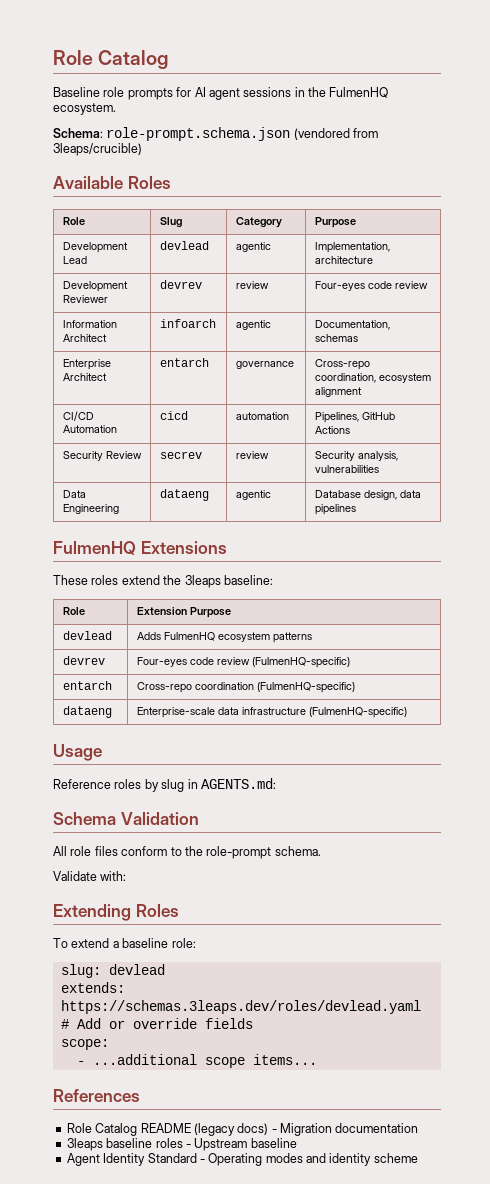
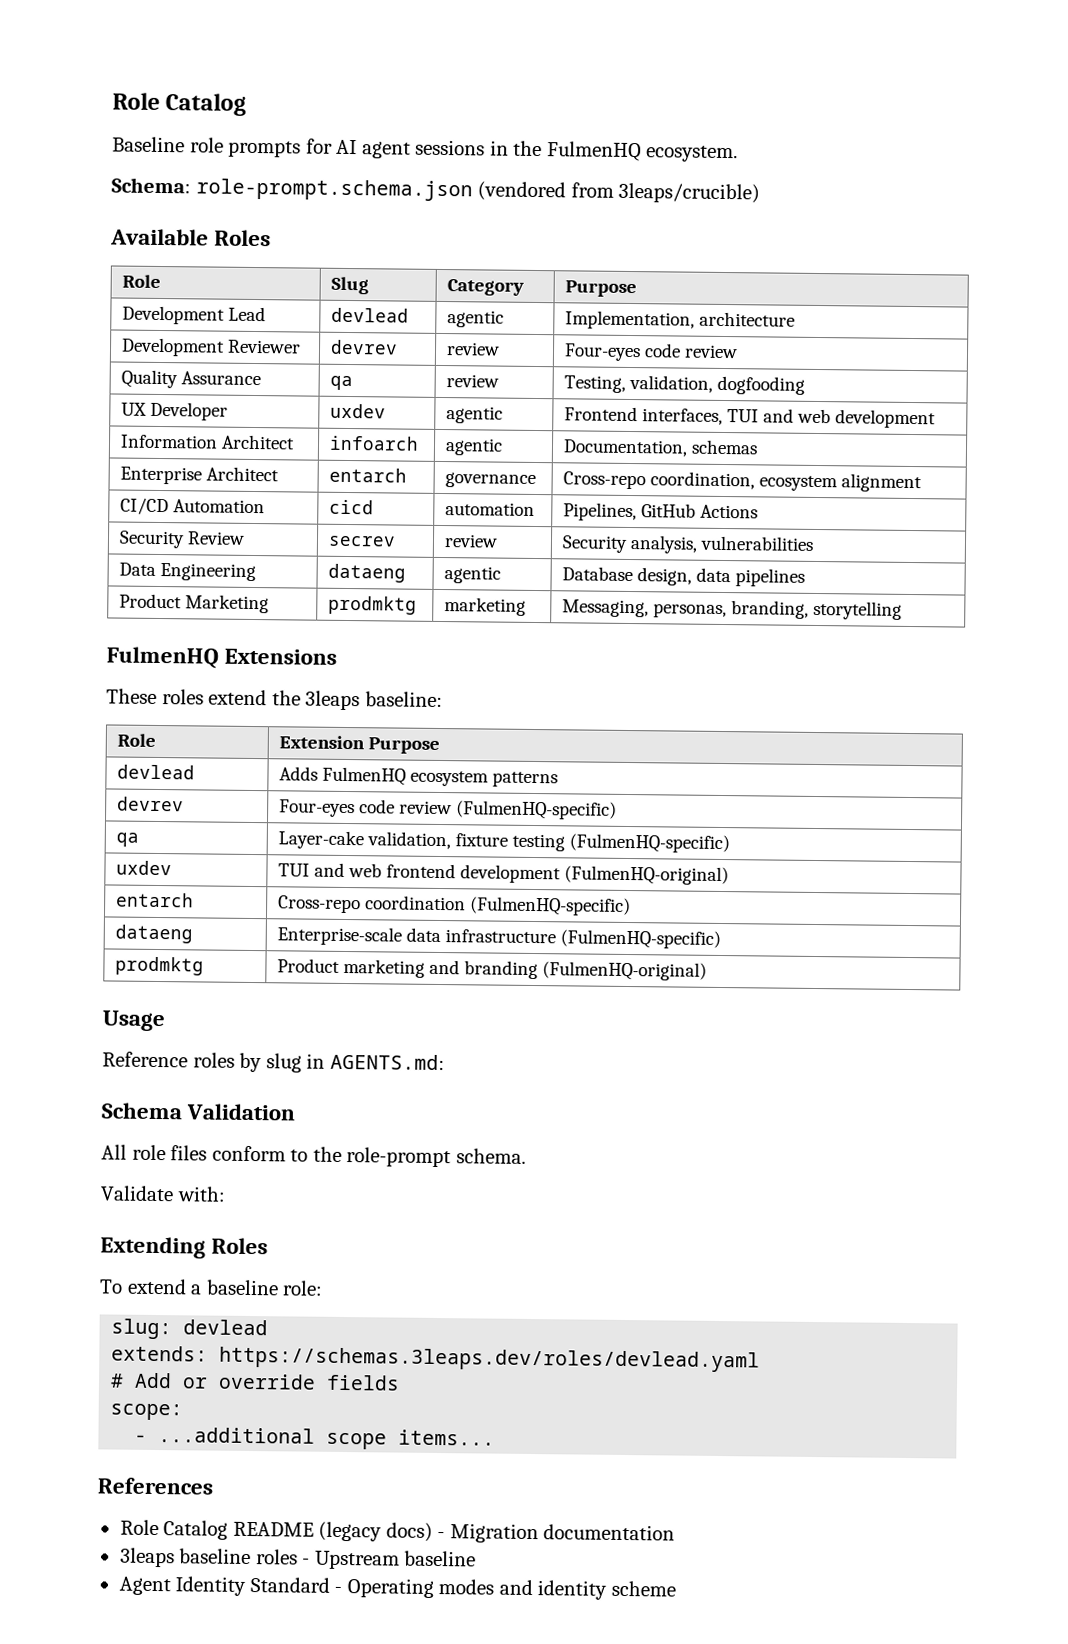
(428, 285) none -> [120,369,261,389] [329,375,353,391] [445,374,499,388] [563,374,805,395] [120,401,228,421] [329,403,386,419] [445,406,503,424] [563,406,936,429] // Quality Assurance | qa | review | Testing, validation, dogfooding // UX Developer | uxdev | agentic | Frontend interfaces, TUI and web development
(356, 509) none -> [118,593,269,614] [327,595,417,615] [443,597,526,616] [561,599,902,620] // Product Marketing | prodmktg | marketing | Messaging, personas, branding, storytelling
(350, 662) none -> [115,832,139,847] [277,830,730,854] [115,860,172,876] [277,862,729,886] // qa | Layer-cake validation, fixture testing (FulmenHQ-specific) // uxdev | TUI and web frontend development (FulmenHQ-original)
(407, 712) none -> [114,956,204,976] [276,958,707,981] // prodmktg | Product marketing and branding (FulmenHQ-original)

